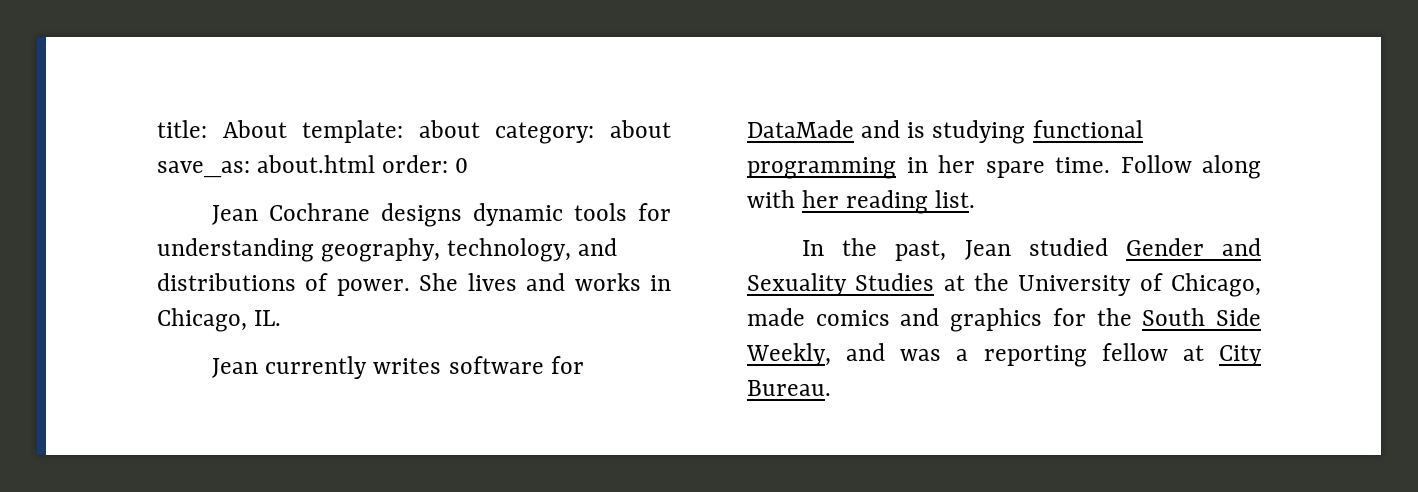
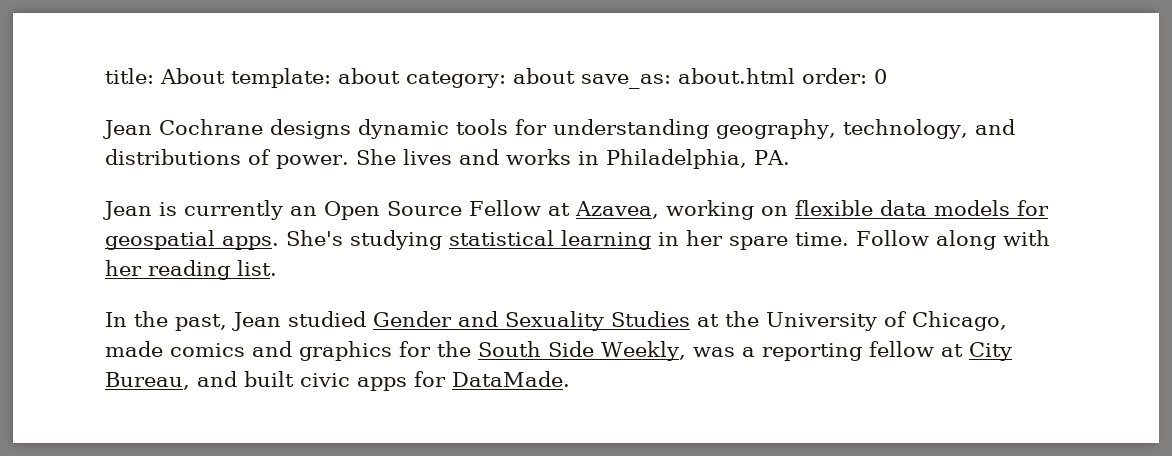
[157,308,282,332] [212,356,584,379] [747,120,1143,144] [747,157,896,179] Chicago, IL. // Jean currently writes software for DataMade and is studying functional programming -> [605,149,790,169] [103,200,1049,220] [105,230,651,250] Philadelphia, PA. // Jean is currently an Open Source Fellow at Azavea, working on flexible data models for geospatial apps. She's studying statistical learning
[846,343,886,361] and -> (686, 351) none
[747,380,831,396] Bureau. -> [105,371,570,391] Bureau, and built civic apps for DataMade.

